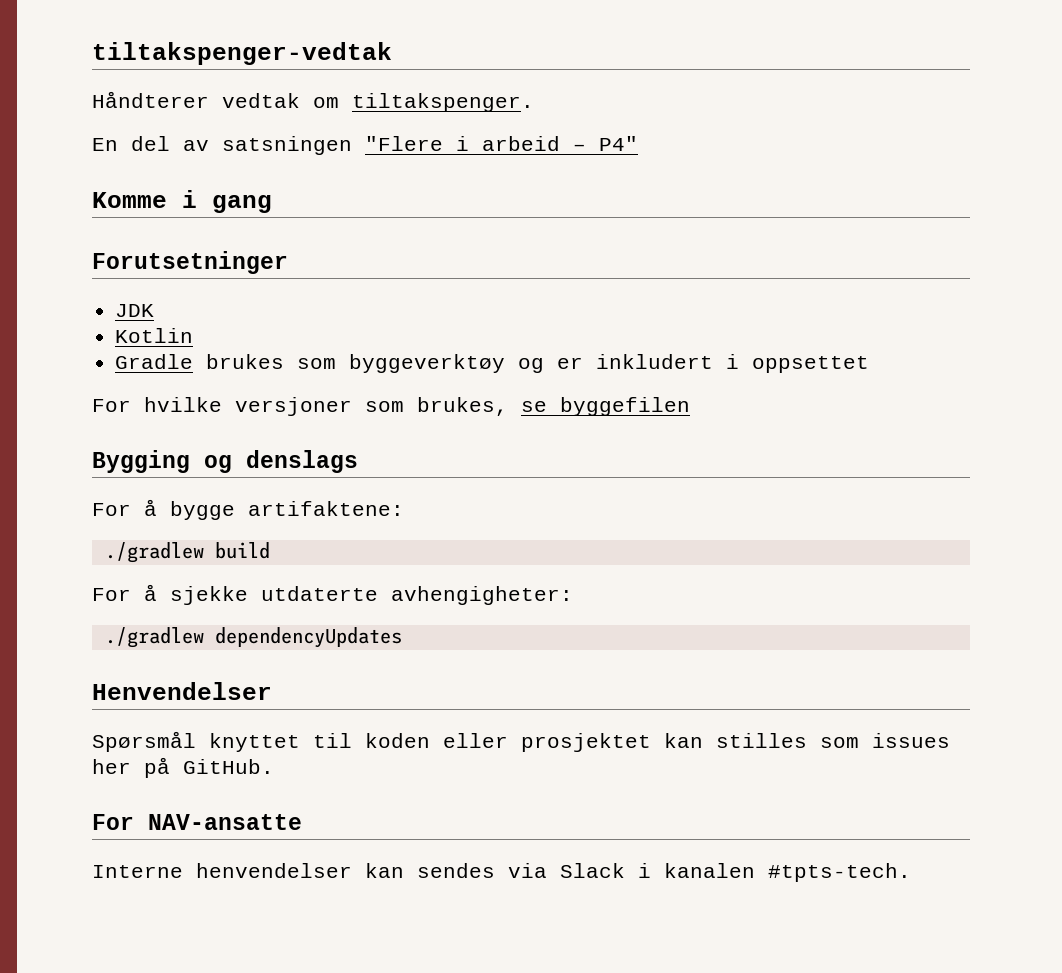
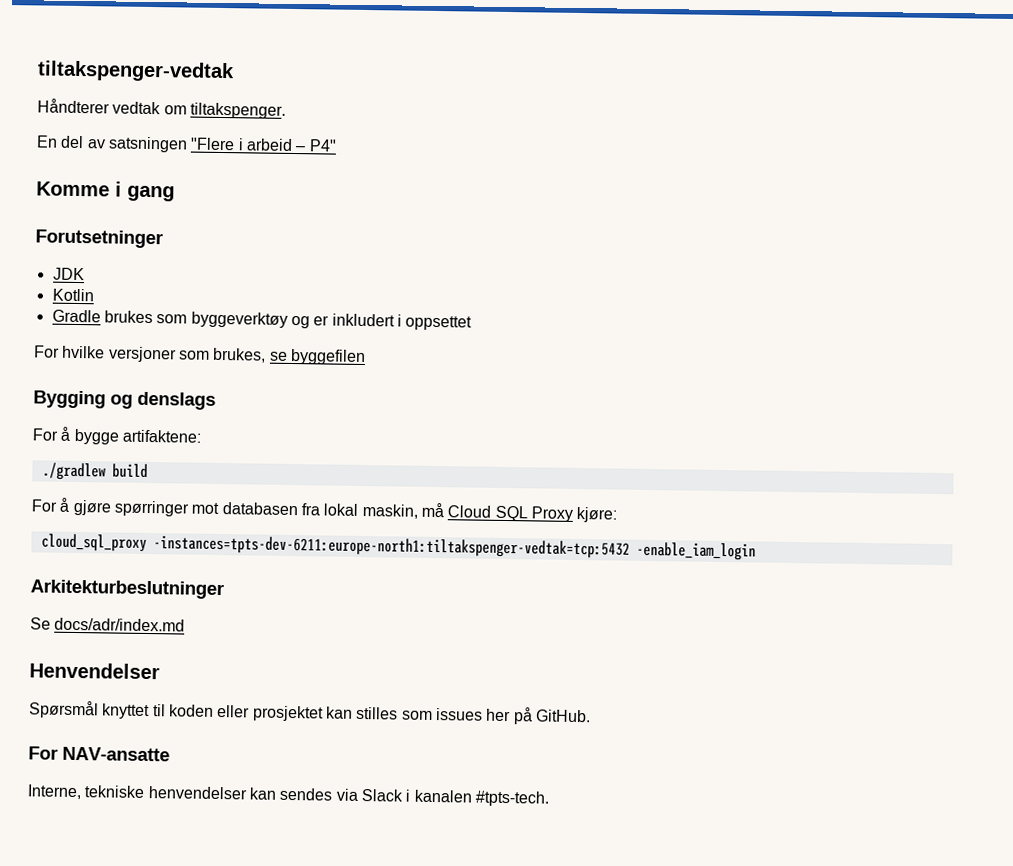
[170,586,573,605] [104,627,402,648] sjekke utdaterte avhengigheter: // ./gradlew dependencyUpdates -> [72,499,618,523] [40,533,756,561] [30,579,224,600] [30,617,186,632] gjøre spørringer mot databasen fra lokal maskin, må Cloud SQL Proxy kjøre: // cloud_sql_proxy -instances=tpts-dev-6211:europe-north1:tiltakspenger-vedtak=tcp:5432 -enable_iam_login // Arkitekturbeslutninger // Se docs/adr/index.md
[92,865,183,878] Interne -> [27,784,146,800] Interne, tekniske

